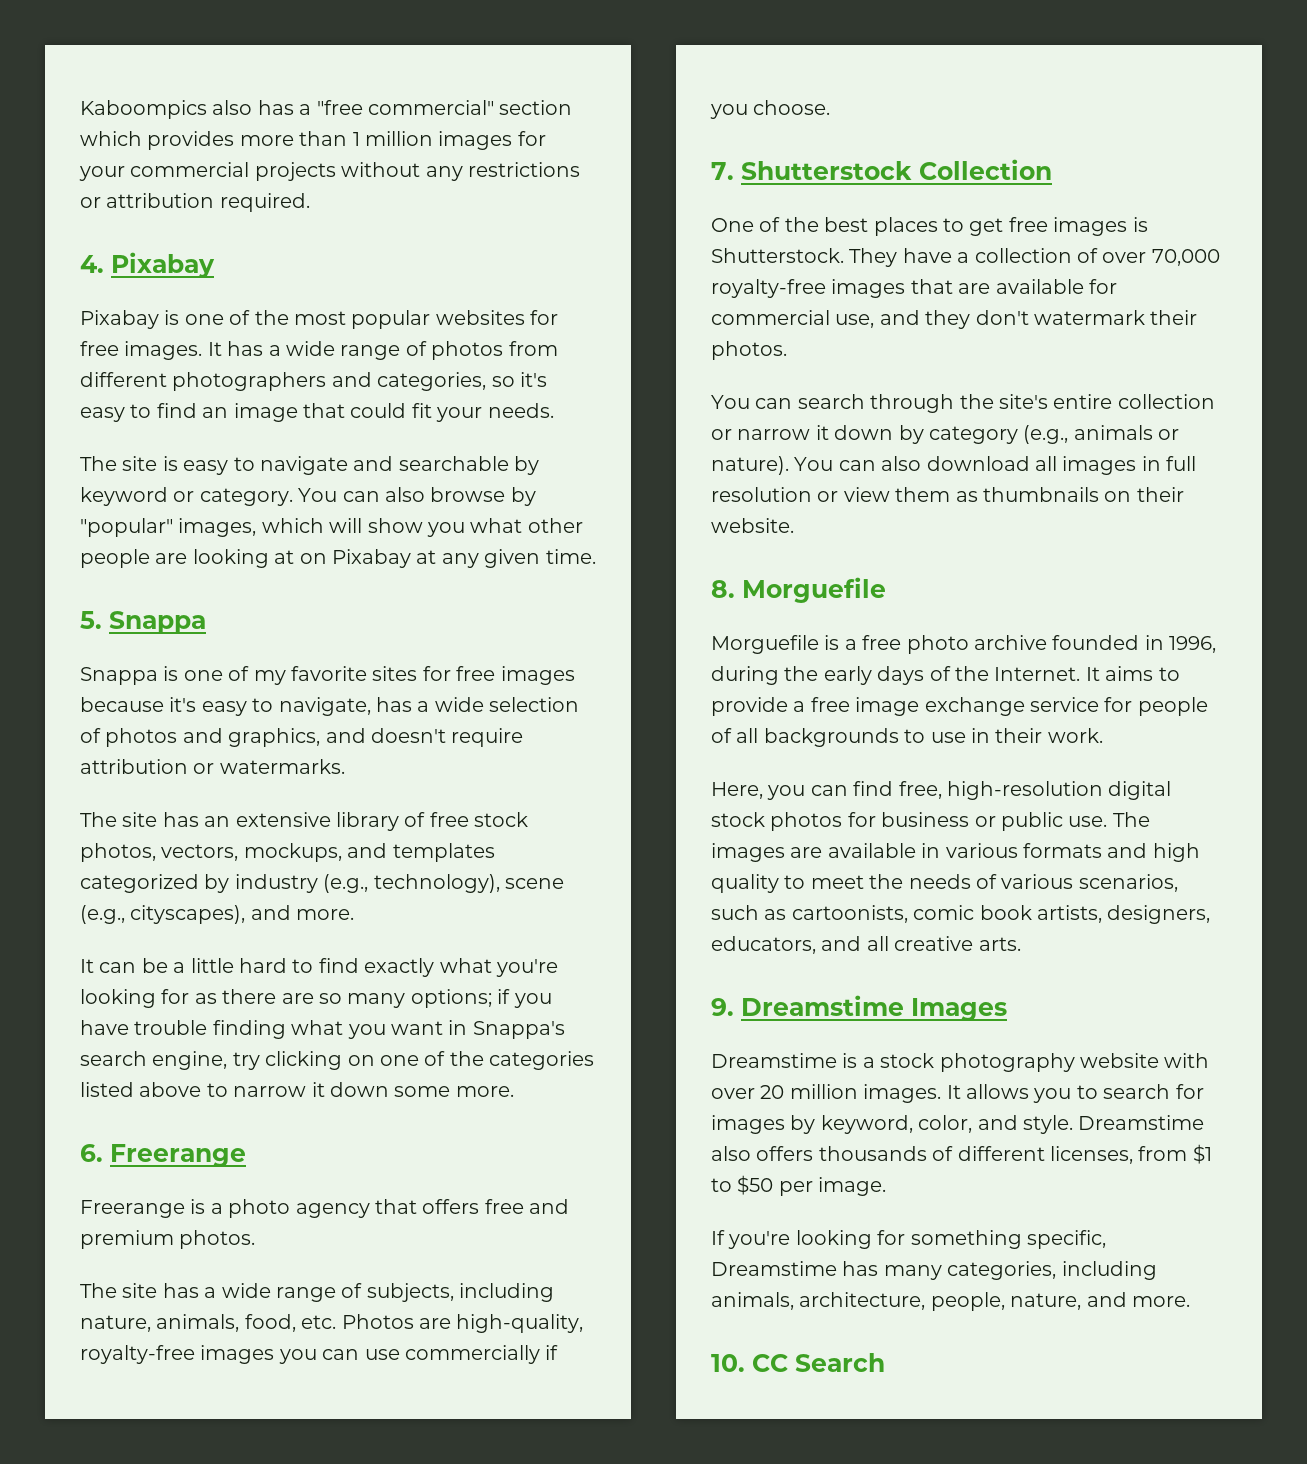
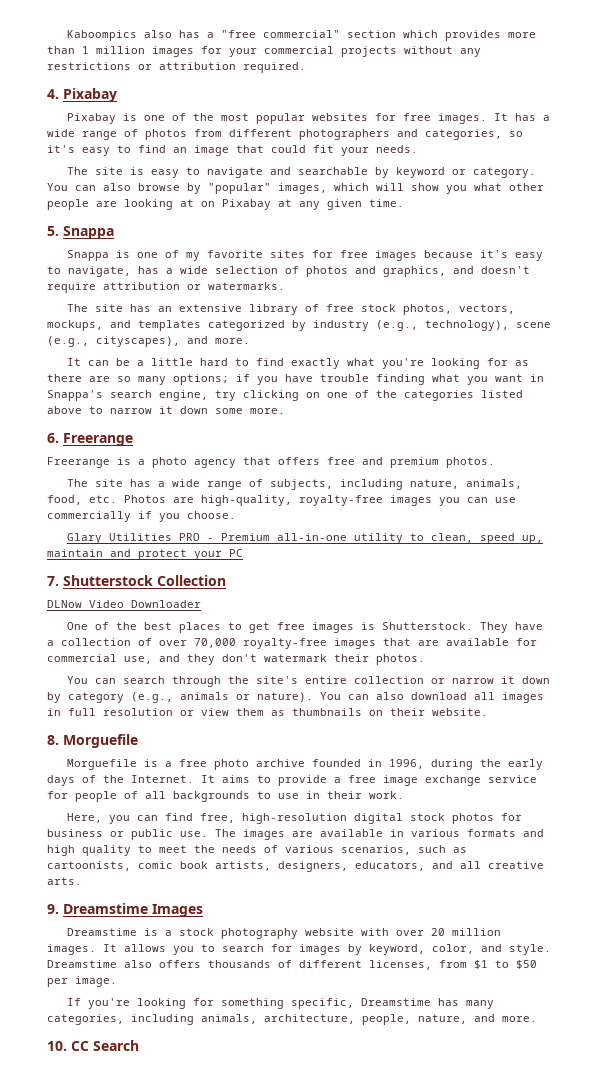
(831, 107) none -> [66,533,543,544] [47,549,243,560] // Glary Utilities PRO - Premium all-in-one utility to clean, speed up, maintain and protect your PC
(1052, 169) none -> [47,600,201,608] // DLNow Video Downloader

